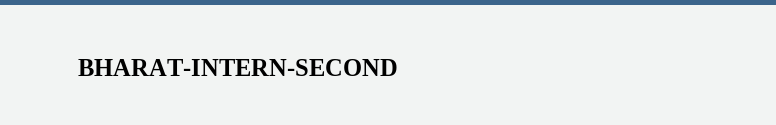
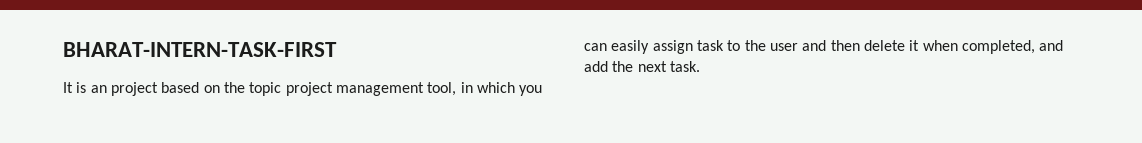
[78,59,398,76] BHARAT-INTERN-SECOND -> [63,42,337,57] [63,82,543,96] [584,40,1064,54] [584,61,700,72] BHARAT-INTERN-TASK-FIRST // It is an project based on the topic project management tool, in which you can easily assign task to the user and then delete it when completed, and add the next task.

